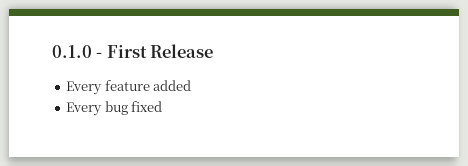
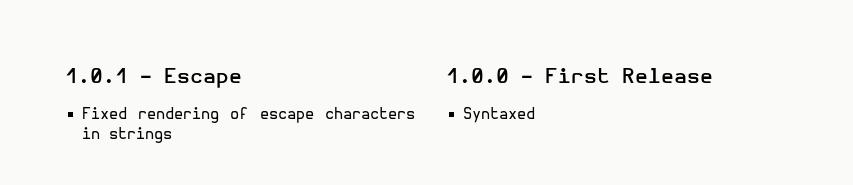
[52,44,214,58] [66,80,192,95] [66,101,163,116] 0.1.0 - First Release // Every feature added // Every bug fixed -> [65,68,242,88] [81,107,415,123] [81,127,172,143] [446,68,713,83] [462,107,535,123] 1.0.1 - Escape // Fixed rendering of escape characters in strings // 1.0.0 - First Release // Syntaxed

